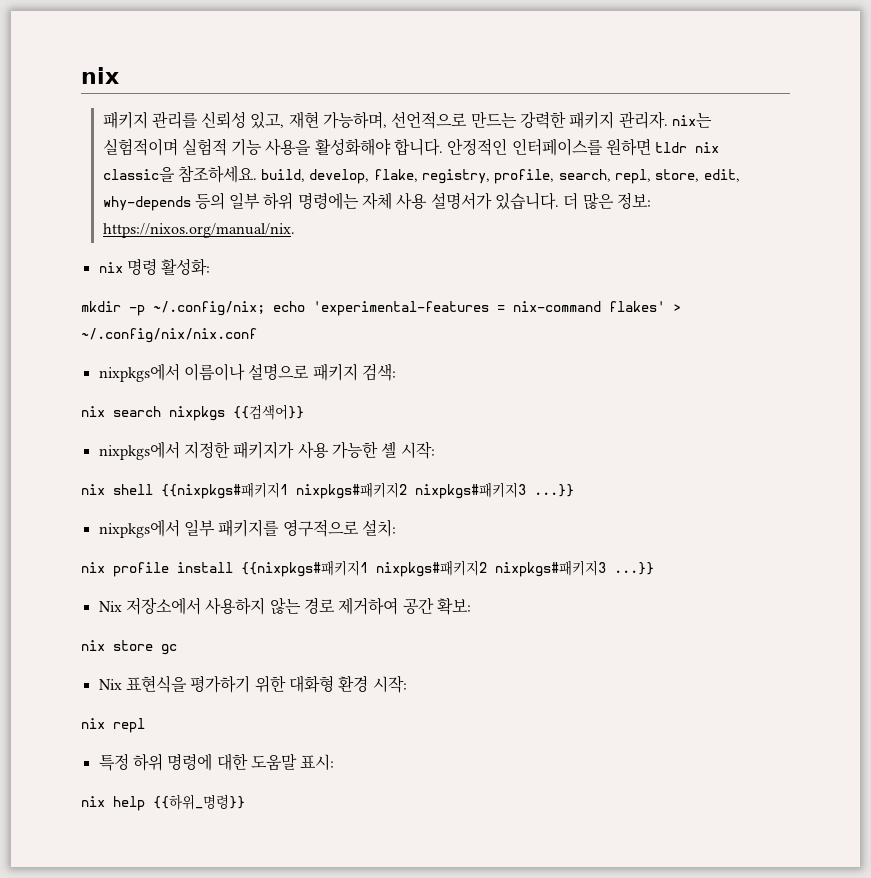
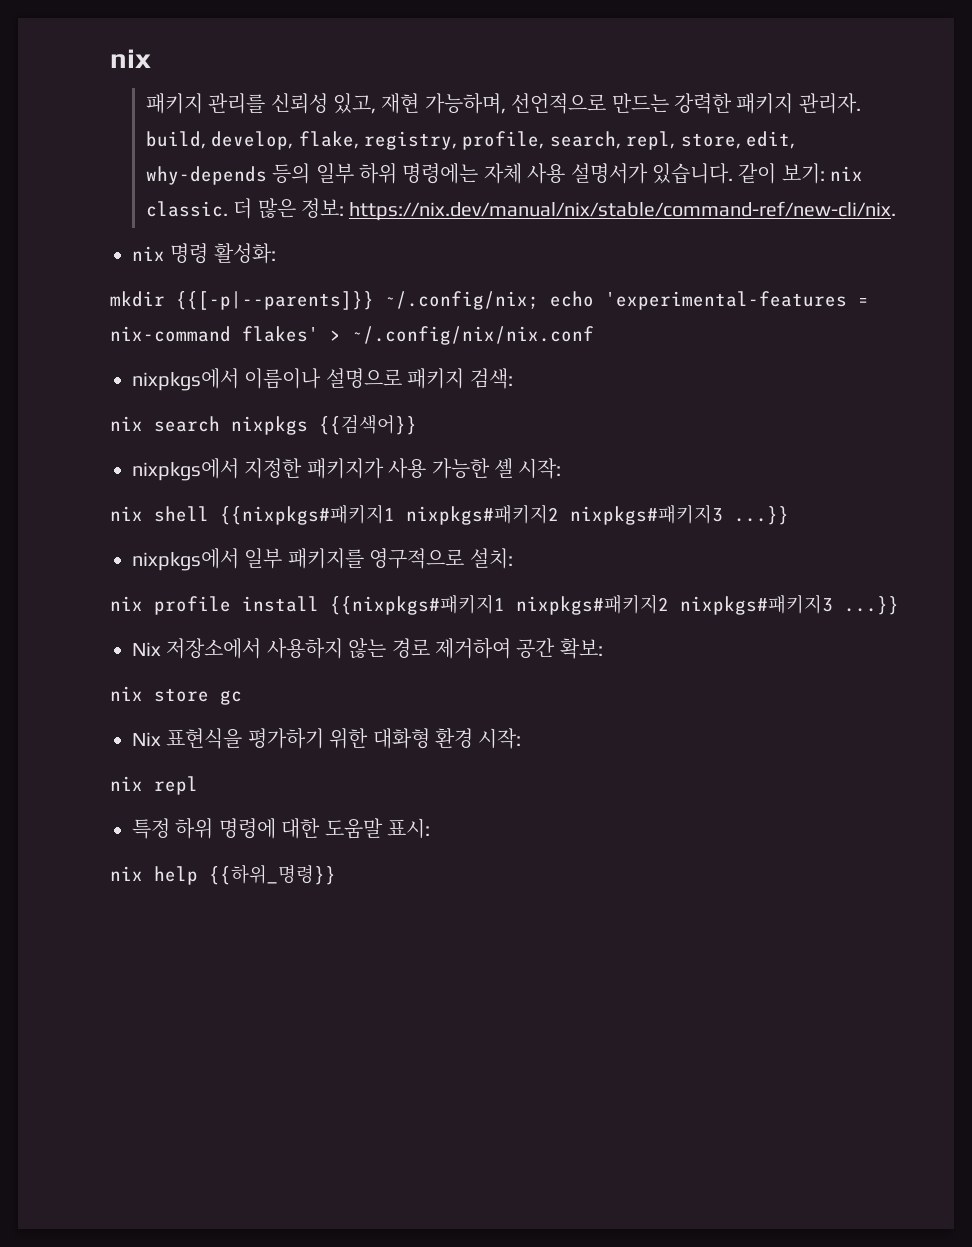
[672,113,713,128] [102,138,720,156] [102,165,257,183] nix는 실험적이며 실험적 기능 사용을 활성화해야 합니다. 안정적인 인터페이스를 원하면 tldr nix classic을 참조하세요. -> (861, 103) none
(560, 201) none -> [738,163,864,184] [145,201,228,217] 같이 보기: nix classic.
[102,223,295,238] https://nixos.org/manual/nix. -> [349,201,897,221] https://nix.dev/manual/nix/stable/command-ref/new-cli/nix.
[129,305,145,316] -p -> [176,291,374,310] {{[-p|--parents]}}

